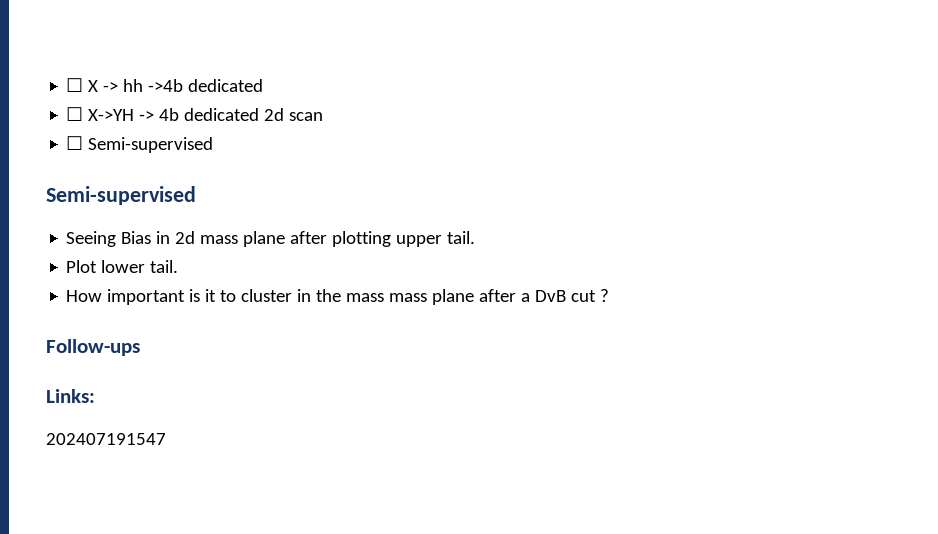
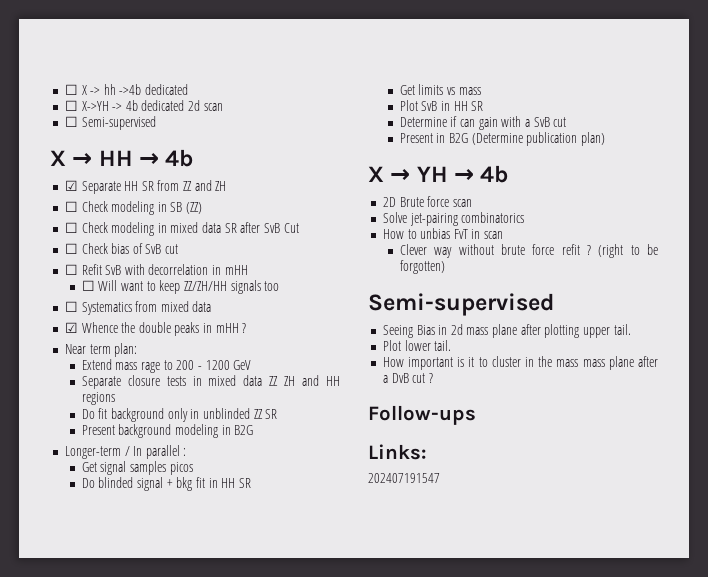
(214, 145) none -> [50,149,194,167] [64,180,227,194] [64,201,203,215] [64,222,299,236] [64,243,179,254] [64,264,248,275] [81,280,280,294] [64,301,212,315] [64,322,247,336] [64,343,138,357] [81,359,252,373] [81,375,341,389] [81,392,115,405] [81,408,278,422] [81,424,254,438] [64,445,187,459] [81,461,193,475] [81,477,251,491] [399,84,481,95] [399,100,484,111] [399,116,567,130] [399,132,606,146] [368,165,509,183] [382,196,472,207] [382,212,525,226] [382,228,504,239] [399,244,658,258] [399,260,445,274] // X → HH → 4b // ☑ Separate HH SR from ZZ and ZH // ☐ Check modeling in SB (ZZ) // ☐ Check modeling in mixed data SR after SvB Cut // ☐ Check bias of SvB cut // ☐ Refit SvB with decorrelation in mHH // ☐ Will want to keep ZZ/ZH/HH signals too // ☐ Systematics from mixed data // ☑ Whence the double peaks in mHH ? // Near term plan: // Extend mass rage to 200 - 1200 GeV // Separate closure tests in mixed data ZZ ZH and HH regions // Do fit background only in unblinded ZZ SR // Present background modeling in B2G // Longer-term / In parallel : // Get signal samples picos // Do blinded signal + bkg fit in HH SR // Get limits vs mass // Plot SvB in HH SR // Determine if can gain with a SvB cut // Present in B2G (Determine publication plan) // X → YH → 4b // 2D Brute force scan // Solve jet-pairing combinatorics // How to unbias FvT in scan // Clever way without brute force refit ? (right to be forgotten)

